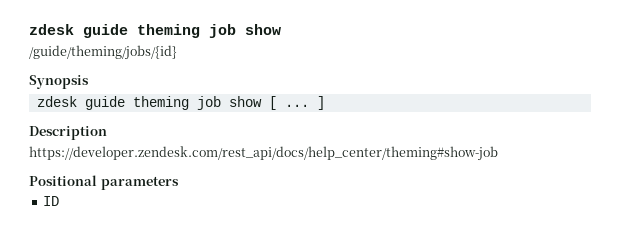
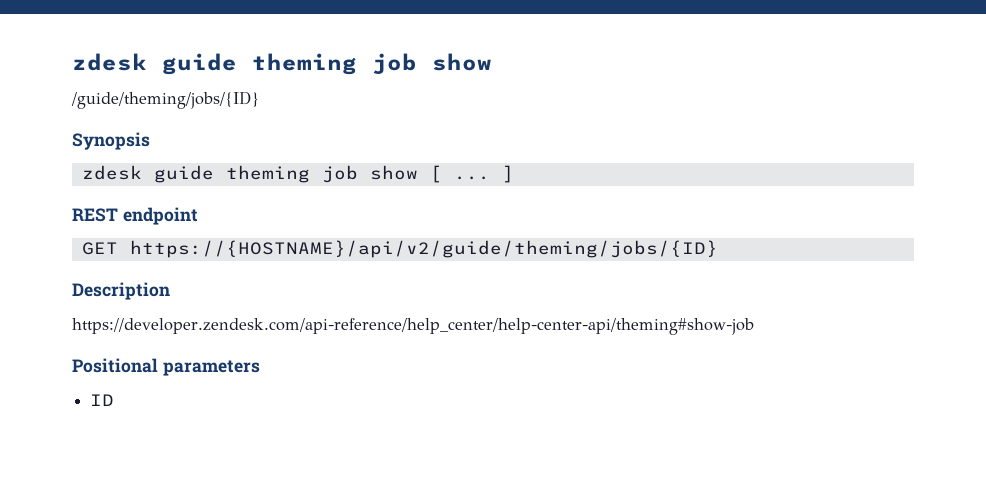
[29,45,177,60] /guide/theming/jobs/{id} -> [71,91,259,109] /guide/theming/jobs/{ID}
(325, 103) none -> [72,207,198,225] [81,240,718,258] // REST endpoint // GET https://{HOSTNAME}/api/v2/guide/theming/jobs/{ID}
[29,146,498,161] https://developer.zendesk.com/rest_api/docs/help_center/theming#show-job -> [72,318,754,335] https://developer.zendesk.com/api-reference/help_center/help-center-api/theming#show-job

